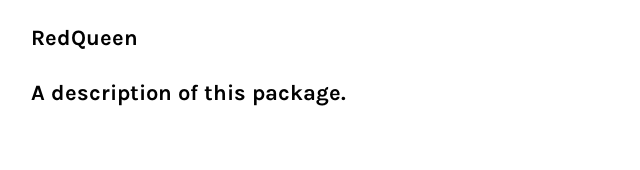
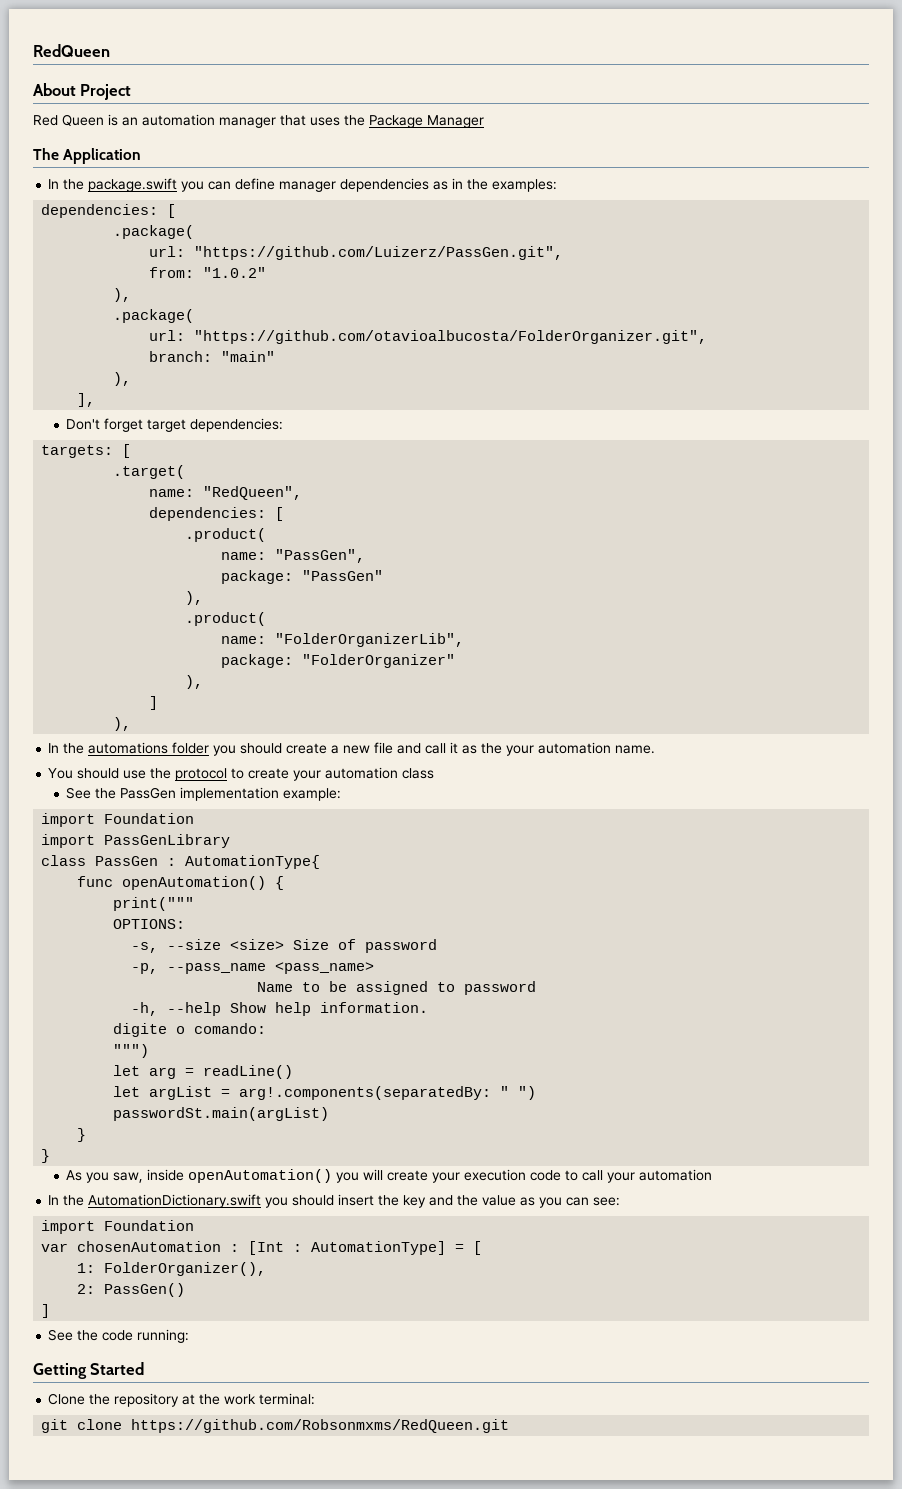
[31,84,346,106] A description of this package. -> [33,83,132,100] [33,114,484,128] [33,148,142,164] [48,178,558,192] [41,204,177,218] [113,225,195,239] [149,246,564,260] [149,267,267,278] [113,288,132,302] [113,309,195,323] [149,330,708,344] [149,351,276,362] [113,372,132,386] [77,393,96,407] [66,418,284,432] [41,444,132,458] [113,465,186,479] [149,486,303,500] [149,507,285,521] [185,528,267,542] [221,549,366,563] [221,570,384,584] [185,591,204,605] [185,612,267,626] [221,633,465,647] [221,654,456,668] [185,675,204,689] [149,696,159,710] [113,717,132,731] [48,742,656,756] [48,767,435,781] [66,787,342,801] [41,813,195,827] [41,834,231,848] [41,855,321,869] [77,876,285,890] [113,897,195,911] [113,919,186,929] [131,939,438,953] [131,962,375,974] [257,981,537,995] [131,1002,429,1016] [113,1023,267,1037] [113,1044,150,1058] [113,1065,294,1079] [113,1086,537,1100] [113,1107,330,1121] [77,1128,87,1142] [41,1149,51,1163] [66,1169,713,1183] [48,1194,621,1208] [41,1220,195,1234] [41,1241,483,1255] [77,1262,267,1276] [77,1283,186,1297] [41,1304,51,1318] [48,1329,190,1343] [33,1362,145,1379] [48,1393,316,1407] [41,1419,510,1433] About Project // Red Queen is an automation manager that uses the Package Manager // The Application // In the package.swift you can define manager dependencies as in the examples: // dependencies: [ // .package( // url: "https://github.com/Luizerz/PassGen.git", // from: "1.0.2" // ), // .package( // url: "https://github.com/otavioalbucosta/FolderOrganizer.git", // branch: "main" // ), // ], // Don't forget target dependencies: // targets: [ // .target( // name: "RedQueen", // dependencies: [ // .product( // name: "PassGen", // package: "PassGen" // ), // .product( // name: "FolderOrganizerLib", // package: "FolderOrganizer" // ), // ] // ), // In the automations folder you should create a new file and call it as the your automation name. // You should use the protocol to create your automation class // See the PassGen implementation example: // import Foundation // import PassGenLibrary // class PassGen : AutomationType{ // func openAutomation() { // print(""" // OPTIONS: // -s, --size <size> Size of password // -p, --pass_name <pass_name> // Name to be assigned to password // -h, --help Show help information. // digite o comando: // """) // let arg = readLine() // let argList = arg!.components(separatedBy: " ") // passwordSt.main(argList) // } // } // As you saw, inside openAutomation() you will create your execution code to call your automation // In the AutomationDictionary.swift you should insert the key and the value as you can see: // import Foundation // var chosenAutomation : [Int : AutomationType] = [ // 1: FolderOrganizer(), // 2: PassGen() // ] // See the code running: // Getting Started // Clone the repository at the work terminal: // git clone https://github.com/Robsonmxms/RedQueen.git

